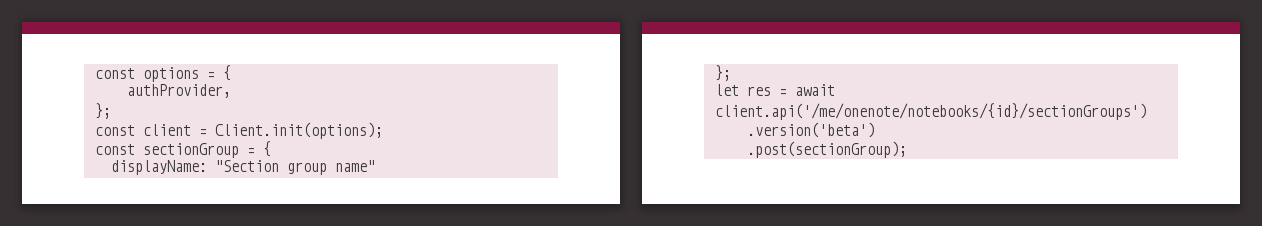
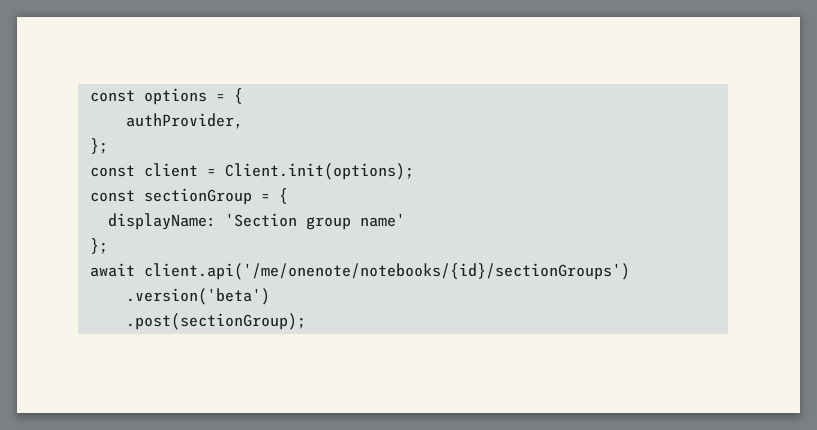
[214,160,375,175] [714,65,731,81] [714,84,787,96] "Section group name" // }; // let res = -> [224,213,405,230] [89,238,108,254] 'Section group name' // }; //

